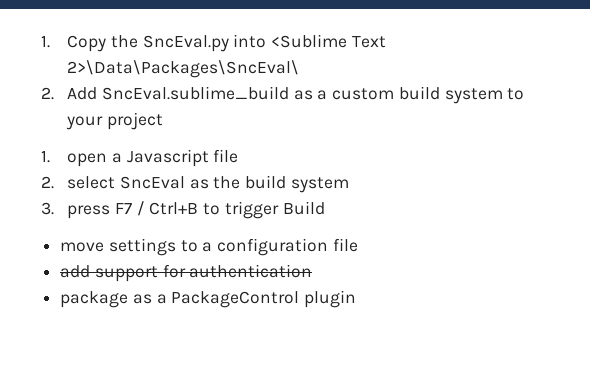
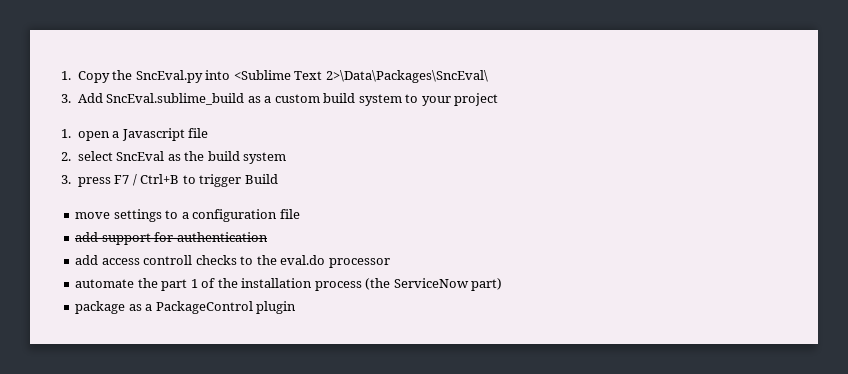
[41,87,54,100] 2. -> [61,94,71,103] 3.
(313, 271) none -> [75,255,390,268] [75,278,503,291] // add access controll checks to the eval.do processor // automate the part 1 of the installation process (the ServiceNow part)

